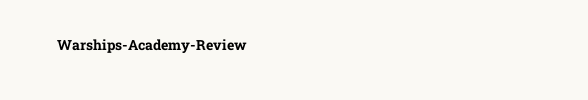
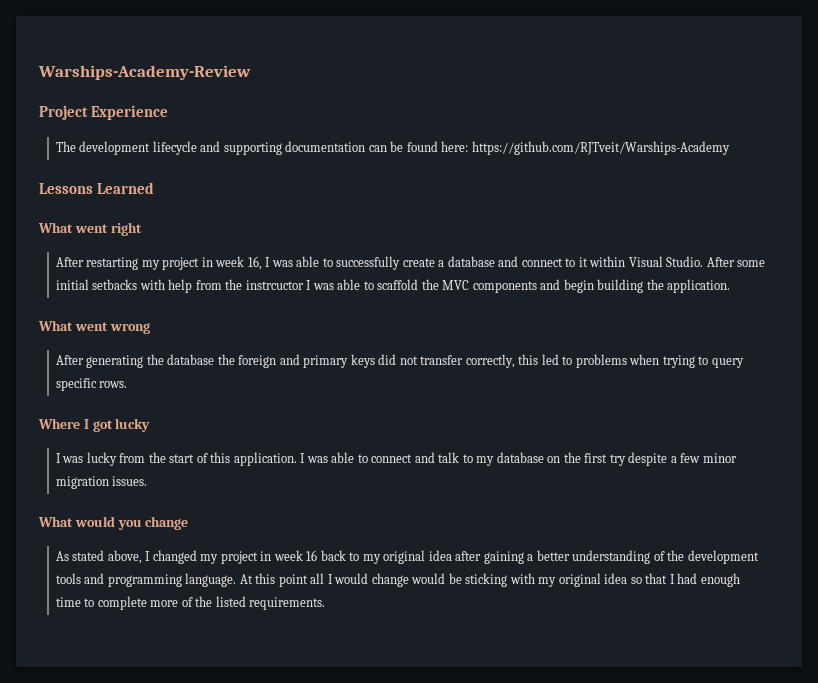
(247, 46) none -> [39,105,169,120] [55,141,730,155] [39,182,155,194] [38,222,142,236] [55,256,766,270] [55,279,731,293] [38,320,150,334] [55,354,744,368] [55,378,128,391] [38,418,151,432] [55,452,737,466] [55,476,148,489] [38,516,189,530] [55,550,759,564] [55,573,740,587] [55,596,326,610] // Project Experience // The development lifecycle and supporting documentation can be found here: https://github.com/RJTveit/Warships-Academy // Lessons Learned // What went right // After restarting my project in week 16, I was able to successfully create a database and connect to it within Visual Studio. After some initial setbacks with help from the instrcuctor I was able to scaffold the MVC components and begin building the application. // What went wrong // After generating the database the foreign and primary keys did not transfer correctly, this led to problems when trying to query specific rows. // Where I got lucky // I was lucky from the start of this application. I was able to connect and talk to my database on the first try despite a few minor migration issues. // What would you change // As stated above, I changed my project in week 16 back to my original idea after gaining a better understanding of the development tools and programming language. At this point all I would change would be sticking with my original idea so that I had enough time to complete more of the listed requirements.

